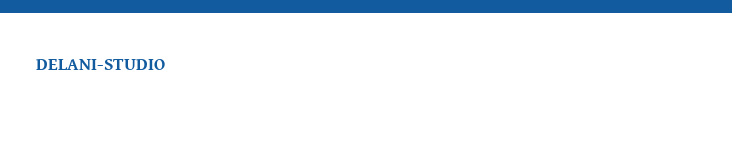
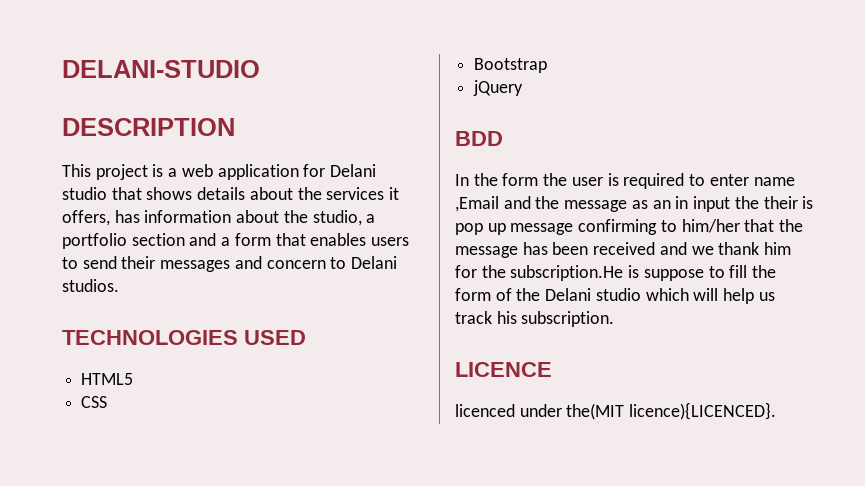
(165, 64) none -> [62,118,235,136] [62,164,377,180] [62,187,400,200] [62,210,376,226] [62,233,410,249] [62,256,398,272] [62,279,119,292] [62,330,306,345] [81,373,134,385] [81,396,108,408] [474,58,548,73] [473,80,524,96] [455,131,503,146] [455,173,795,189] [455,196,814,212] [455,219,804,235] [455,242,792,258] [455,265,777,281] [455,288,775,304] [455,311,615,327] [455,362,552,377] [455,402,777,420] // DESCRIPTION // This project is a web application for Delani studio that shows details about the services it offers, has information about the studio, a portfolio section and a form that enables users to send their messages and concern to Delani studios. // TECHNOLOGIES USED // HTML5 // CSS // Bootstrap // jQuery // BDD // In the form the user is required to enter name ,Email and the message as an in input the their is pop up message confirming to him/her that the message has been received and we thank him for the subscription.He is suppose to fill the form of the Delani studio which will help us track his subscription. // LICENCE // licenced under the(MIT licence){LICENCED}.

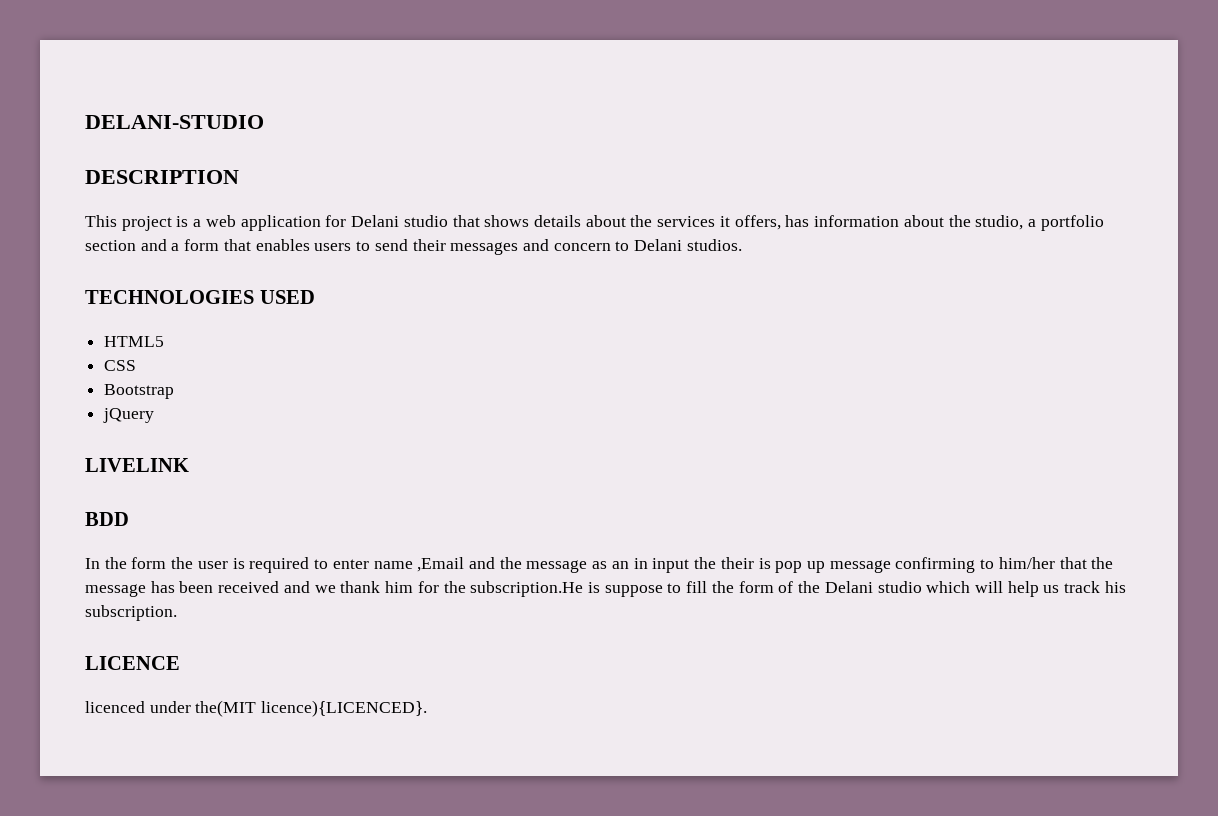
(524, 88) none -> [85,458,189,472] // LIVELINK

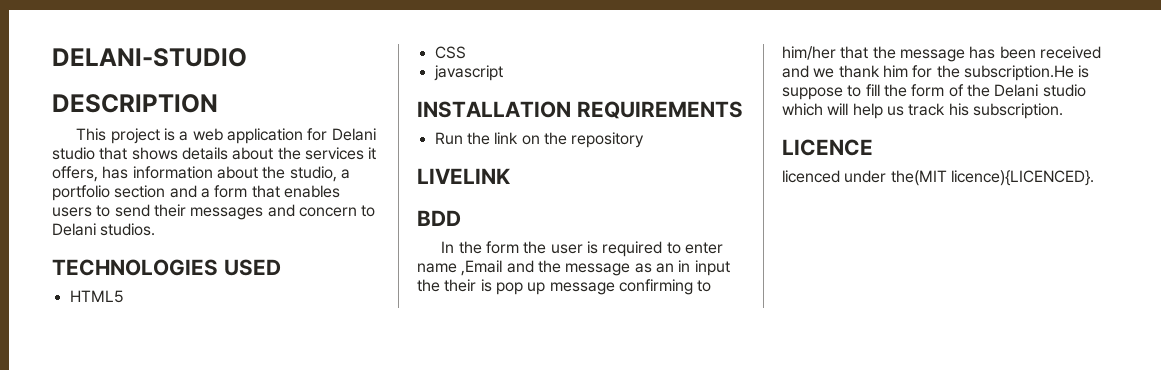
[104,384,175,399] [103,408,155,423] Bootstrap // jQuery -> [433,65,503,81] [417,101,743,119] [434,132,645,148] javascript // INSTALLATION REQUIREMENTS // Run the link on the repository

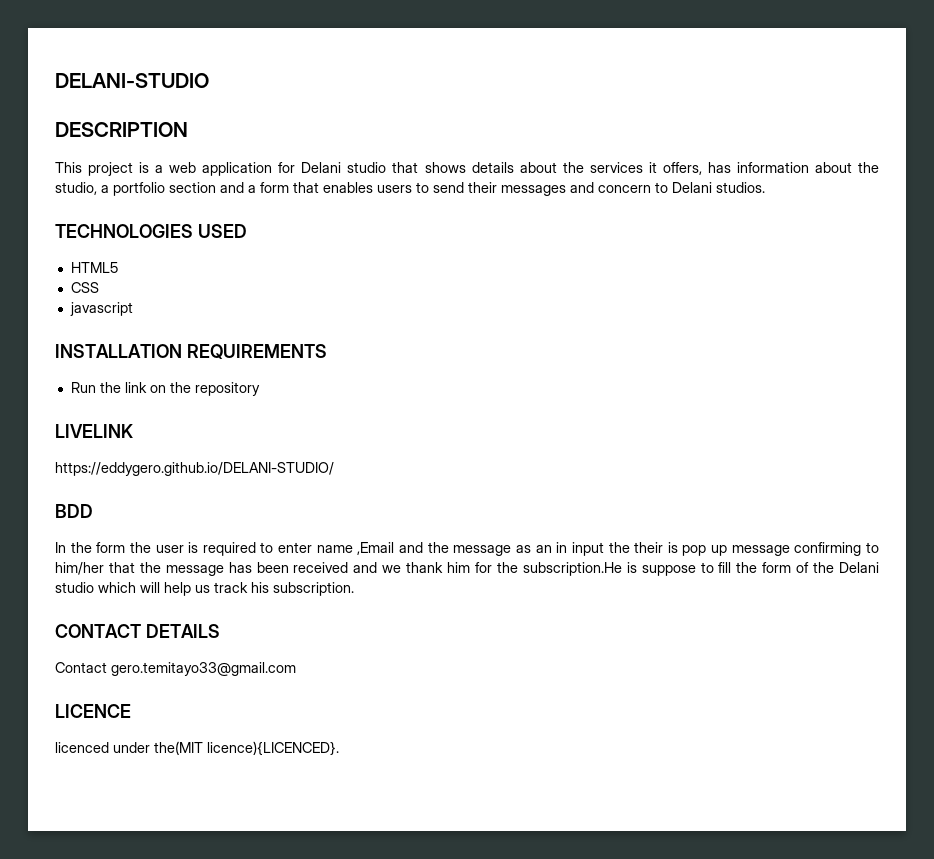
(511, 176) none -> [55,462,334,476] // https://eddygero.github.io/DELANI-STUDIO/
(1063, 111) none -> [55,624,220,638] [55,662,296,676] // CONTACT DETAILS // Contact gero.temitayo33@gmail.com

